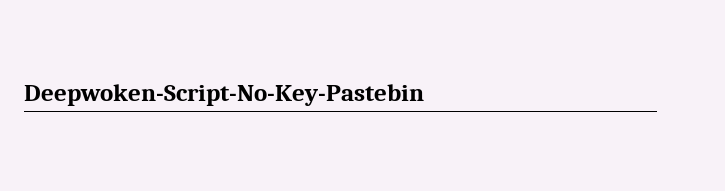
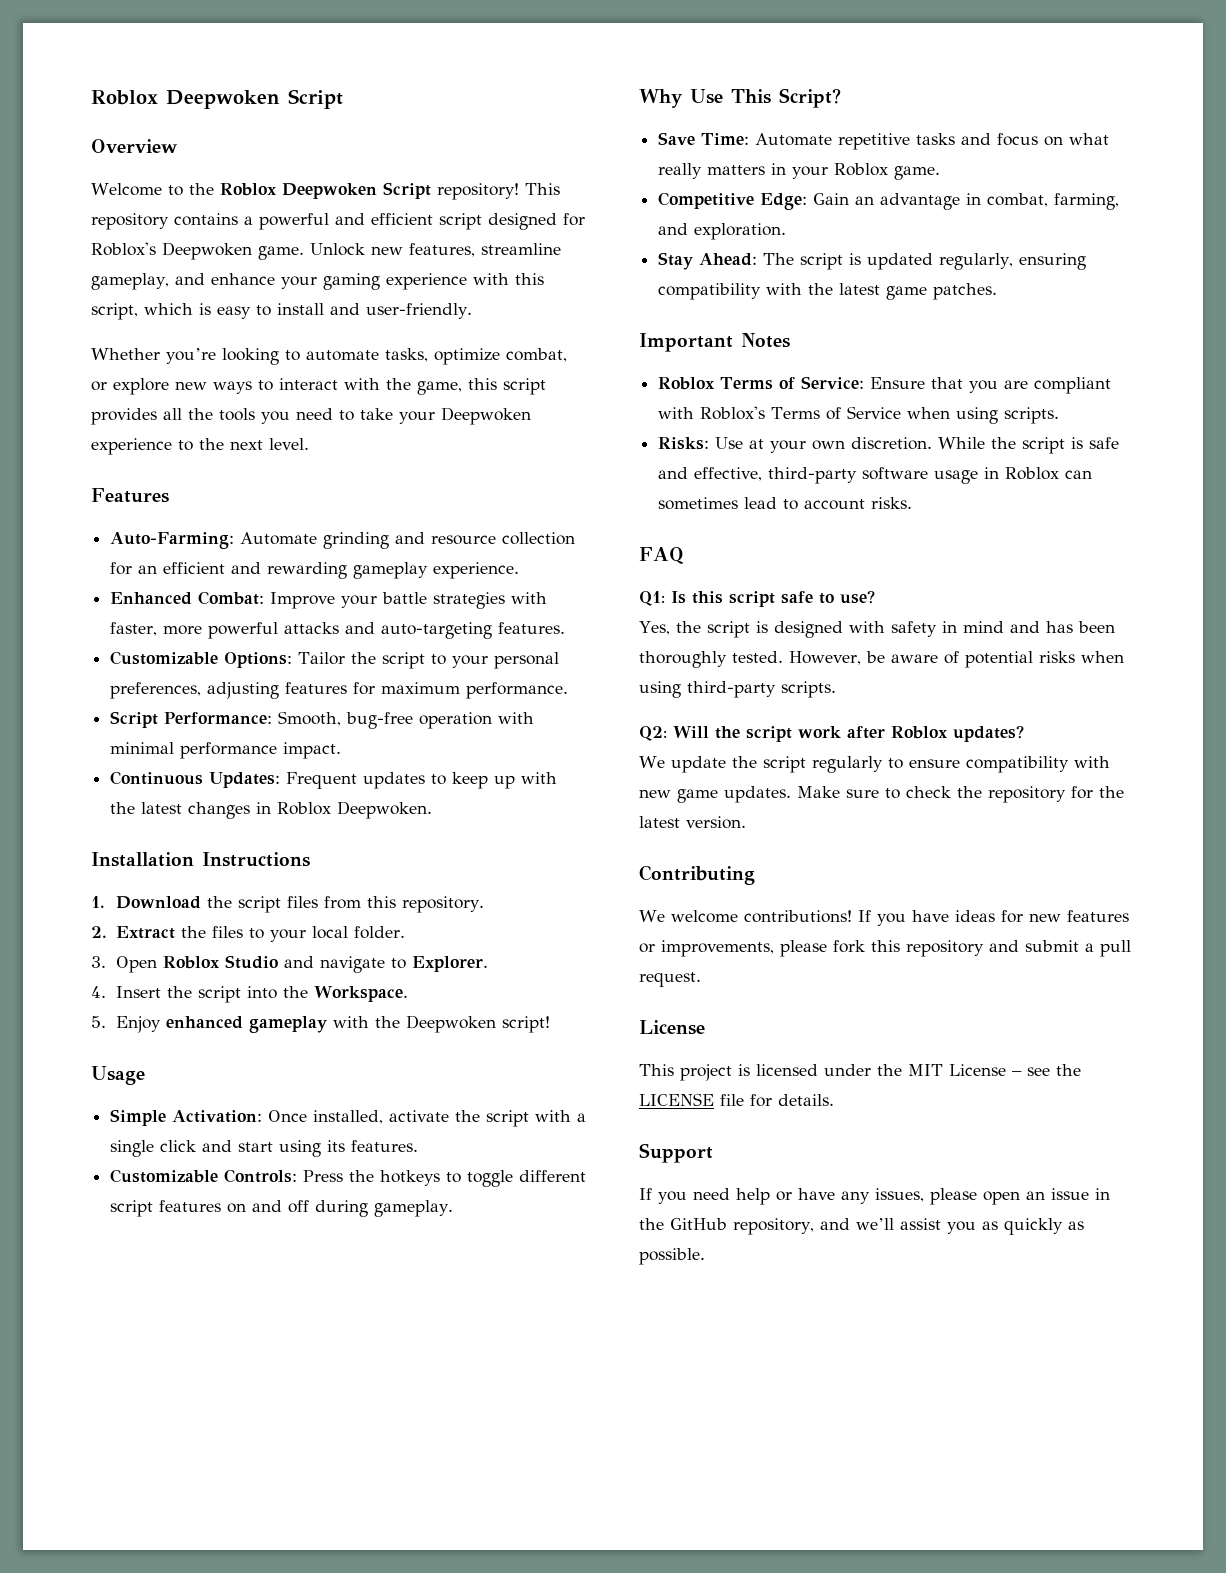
[24,84,424,106] Deepwoken-Script-No-Key-Pastebin -> [91,89,343,109] [91,139,178,153] [91,182,560,200] [91,213,585,230] [91,242,561,260] [91,273,544,290] [91,303,472,320] [91,348,567,365] [91,378,546,395] [91,407,531,425] [91,438,309,455] [91,488,169,503] [110,532,576,549] [110,562,520,579] [110,591,548,609] [110,622,566,639] [110,651,560,669] [110,682,569,699] [110,711,535,729] [110,742,342,759] [110,771,558,789] [110,801,433,819] [91,852,310,867] [91,896,485,913] [91,926,406,942] [91,955,489,973] [91,986,409,1003] [91,1015,551,1033] [91,1066,145,1085] [110,1109,587,1127] [110,1140,419,1157] [110,1169,587,1187] [110,1200,454,1217] [639,88,841,108] [658,132,1110,150] [658,163,941,180] [658,192,1120,210] [658,223,787,240] [658,252,1087,270] [658,283,998,300] [639,333,790,352] [658,376,1112,394] [658,406,1060,424] [658,437,1120,454] [658,467,1093,484] [658,497,913,510] [639,547,684,564] [639,590,875,607] [639,621,1115,638] [639,651,1124,668] [639,681,836,698] [639,725,1024,742] [639,756,1110,773] [639,786,1124,803] [639,816,746,829] [639,865,755,885] [639,910,1129,926] [639,940,1131,957] [639,972,701,987] [639,1020,705,1035] [639,1064,1081,1081] [639,1093,834,1107] [639,1143,713,1163] [639,1188,1110,1205] [639,1218,1084,1235] [639,1248,705,1265] Roblox Deepwoken Script // Overview // Welcome to the Roblox Deepwoken Script repository! This repository contains a powerful and efficient script designed for Roblox's Deepwoken game. Unlock new features, streamline gameplay, and enhance your gaming experience with this script, which is easy to install and user-friendly. // Whether you’re looking to automate tasks, optimize combat, or explore new ways to interact with the game, this script provides all the tools you need to take your Deepwoken experience to the next level. // Features // Auto-Farming: Automate grinding and resource collection for an efficient and rewarding gameplay experience. // Enhanced Combat: Improve your battle strategies with faster, more powerful attacks and auto-targeting features. // Customizable Options: Tailor the script to your personal preferences, adjusting features for maximum performance. // Script Performance: Smooth, bug-free operation with minimal performance impact. // Continuous Updates: Frequent updates to keep up with the latest changes in Roblox Deepwoken. // Installation Instructions // 1. Download the script files from this repository. // 2. Extract the files to your local folder. // 3. Open Roblox Studio and navigate to Explorer. // 4. Insert the script into the Workspace. // 5. Enjoy enhanced gameplay with the Deepwoken script! // Usage // Simple Activation: Once installed, activate the script with a single click and start using its features. // Customizable Controls: Press the hotkeys to toggle different script features on and off during gameplay. // Why Use This Script? // Save Time: Automate repetitive tasks and focus on what really matters in your Roblox game. // Competitive Edge: Gain an advantage in combat, farming, and exploration. // Stay Ahead: The script is updated regularly, ensuring compatibility with the latest game patches. // Important Notes // Roblox Terms of Service: Ensure that you are compliant with Roblox's Terms of Service when using scripts. // Risks: Use at your own discretion. While the script is safe and effective, third-party software usage in Roblox can sometimes lead to account risks. // FAQ // Q1: Is this script safe to use? // Yes, the script is designed with safety in mind and has been thoroughly tested. However, be aware of potential risks when using third-party scripts. // Q2: Will the script work after Roblox updates? // We update the script regularly to ensure compatibility with new game updates. Make sure to check the repository for the latest version. // Contributing // We welcome contributions! If you have ideas for new features or improvements, please fork this repository and submit a pull request. // License // This project is licensed under the MIT License – see the LICENSE file for details. // Support // If you need help or have any issues, please open an issue in the GitHub repository, and we’ll assist you as quickly as possible.

